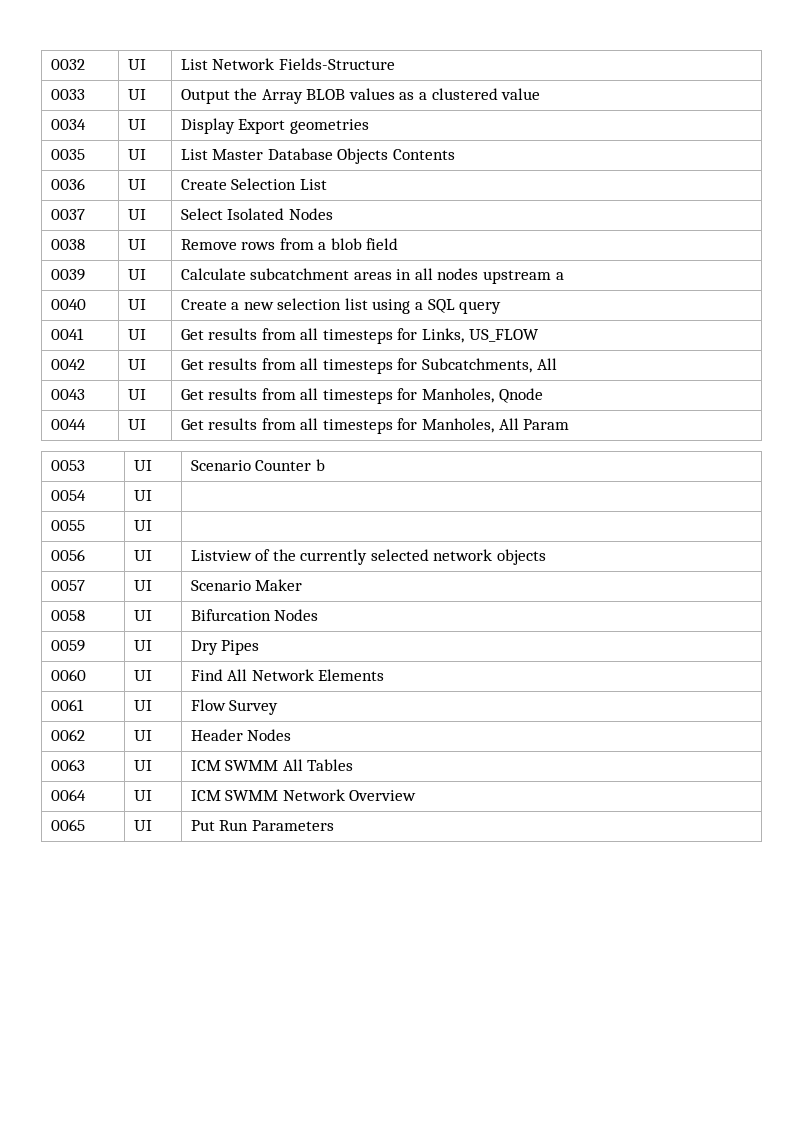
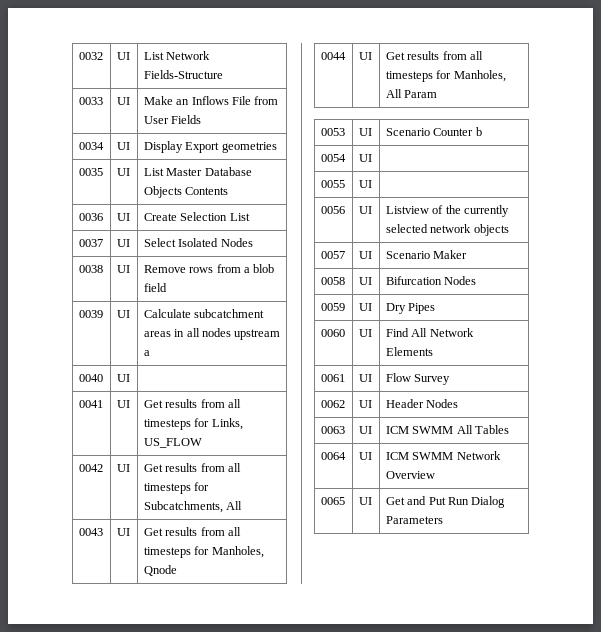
[180,88,541,104] Output the Array BLOB values as a clustered value -> [143,96,279,105] [143,115,202,124] Make an Inflows File from User Fields
[180,298,502,314] Create a new selection list using a SQL query -> (130, 378) none
(152, 825) none -> [385,496,427,505] Get and
(249, 825) none -> [471,496,506,508] Dialog

